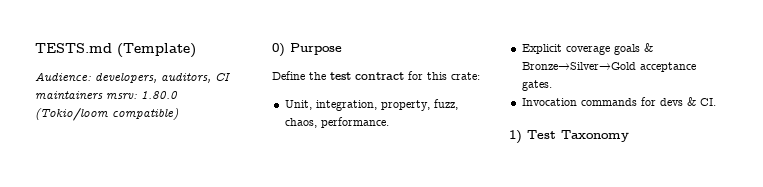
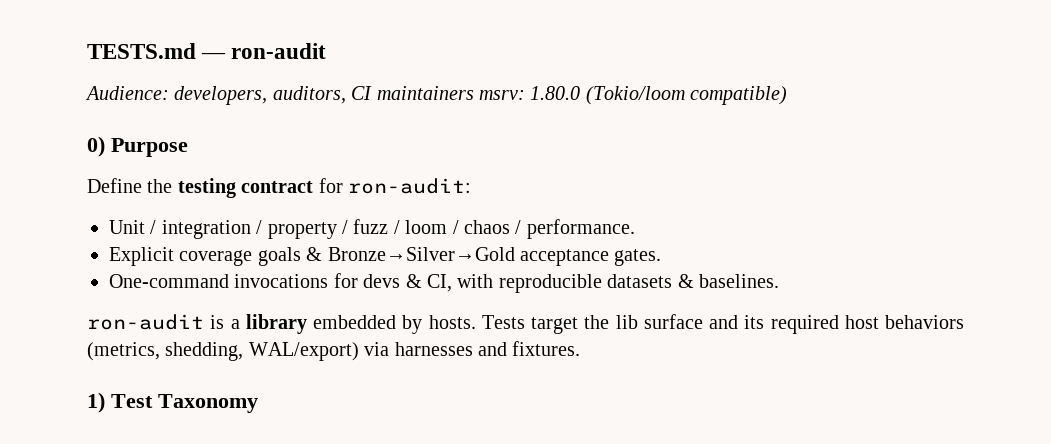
[117,43,196,58] (Template) -> [201,43,327,59] — ron-audit
[330,72,351,80] test -> [177,178,236,198] testing
[427,72,480,80] [284,99,458,111] [284,118,317,128] this crate: // Unit, integration, property, fuzz, chaos, -> [348,178,471,194] [109,219,522,239] ron-audit: // Unit / integration / property / fuzz / loom / chaos /
[521,98,637,106] Invocation commands -> [109,274,329,288] One-command invocations
[699,98,716,106] CI. -> [426,274,779,293] [87,314,964,334] [87,341,581,361] CI, with reproducible datasets & baselines. // ron-audit is a library embedded by hosts. Tests target the lib surface and its required host behaviors (metrics, shedding, WAL/export) via harnesses and fixtures.

